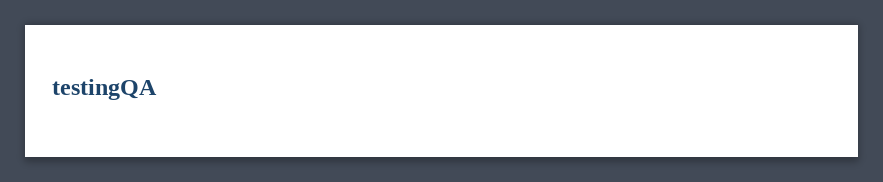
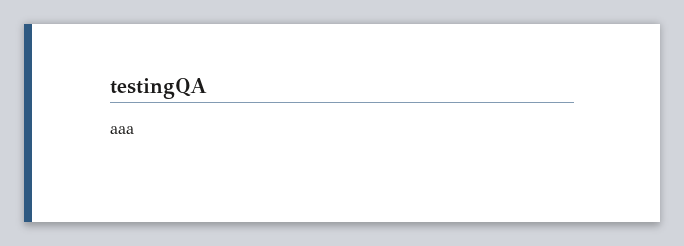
(157, 89) none -> [110,126,134,134] // aaa

